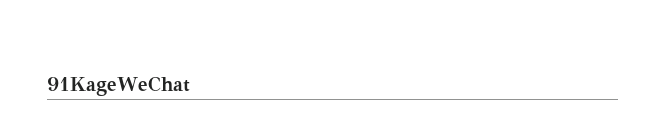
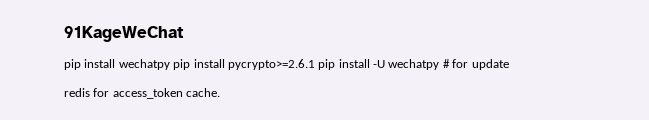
(190, 86) none -> [64,59,509,70] [64,88,221,99] // pip install wechatpy pip install pycrypto>=2.6.1 pip install -U wechatpy # for update // redis for access_token cache.

